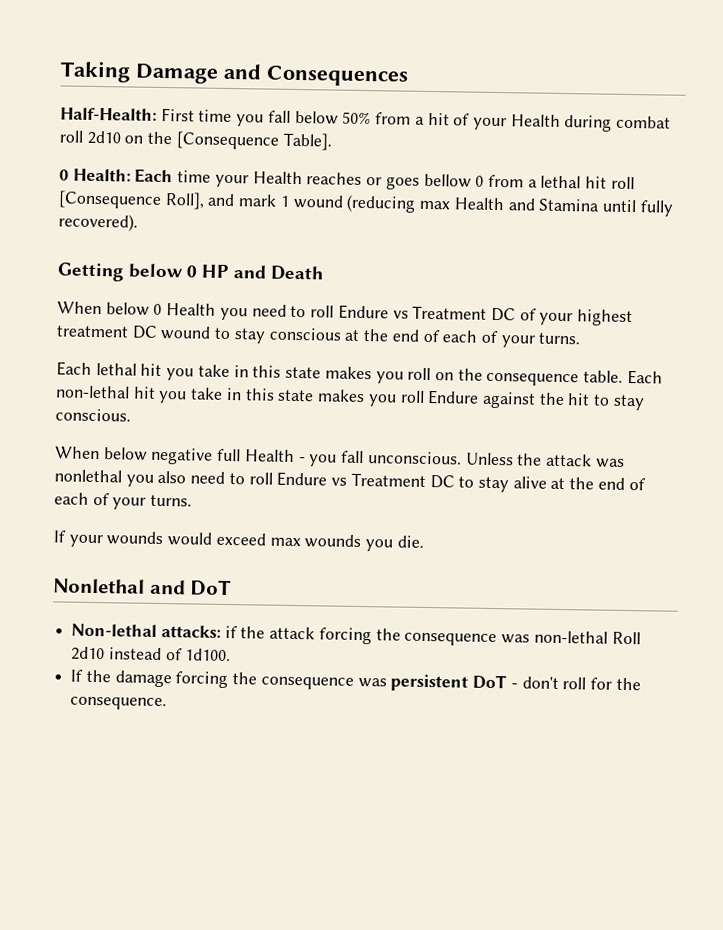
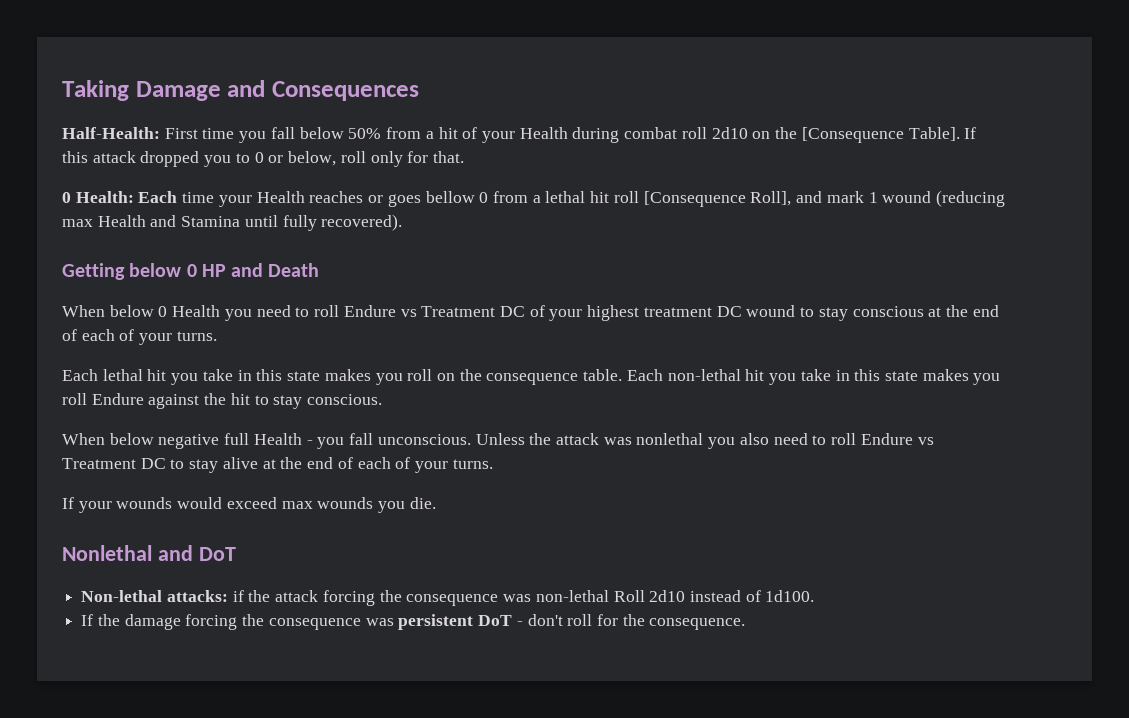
(332, 141) none -> [964,127,977,139] [62,151,464,167] If this attack dropped you to 0 or below, roll only for that.

